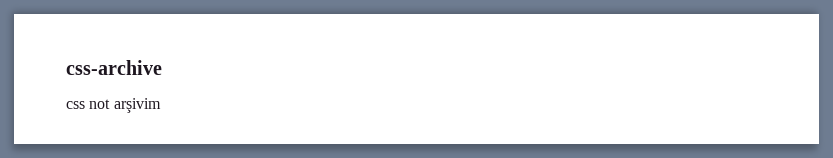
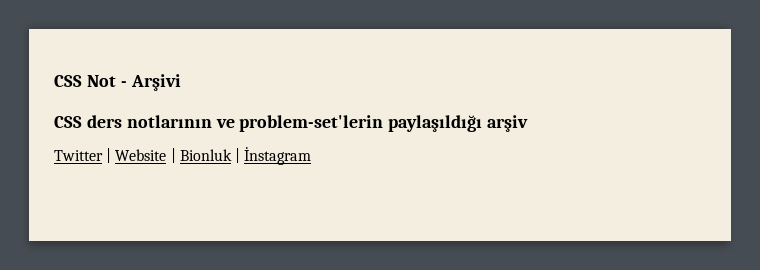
[66,60,162,75] [66,98,161,113] css-archive // css not arşivim -> [54,74,181,91] [54,115,529,132] [54,147,312,165] CSS Not - Arşivi // CSS ders notlarının ve problem-set'lerin paylaşıldığı arşiv // Twitter | Website | Bionluk | İnstagram

